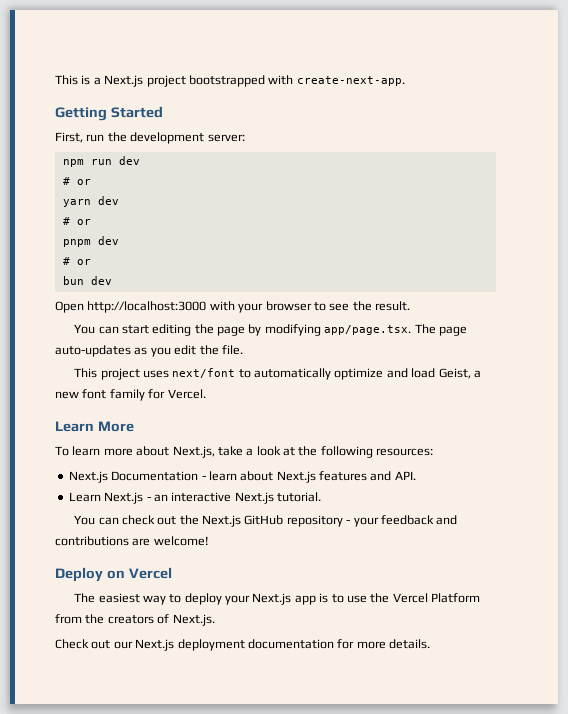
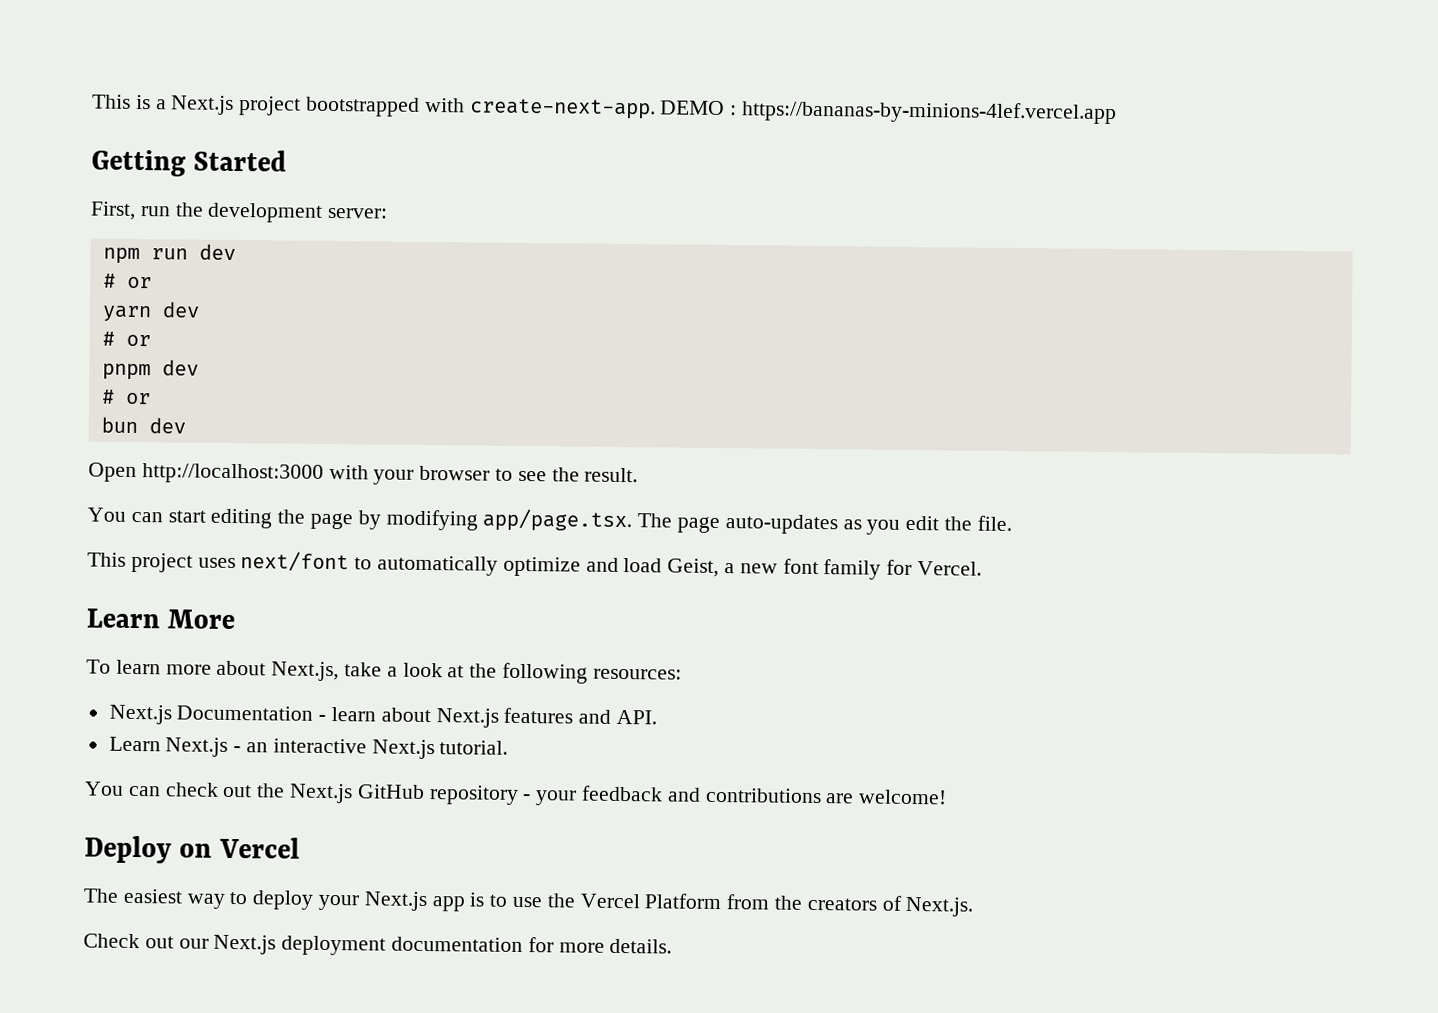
(405, 81) none -> [660,100,1118,125] DEMO : https://bananas-by-minions-4lef.vercel.app

